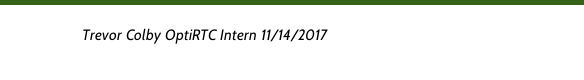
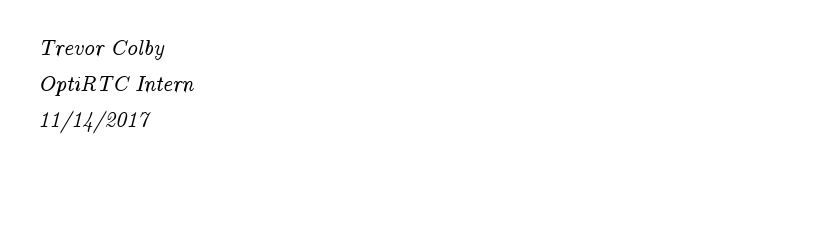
(163, 36) none -> (165, 50) //
(258, 35) none -> (194, 85) //

